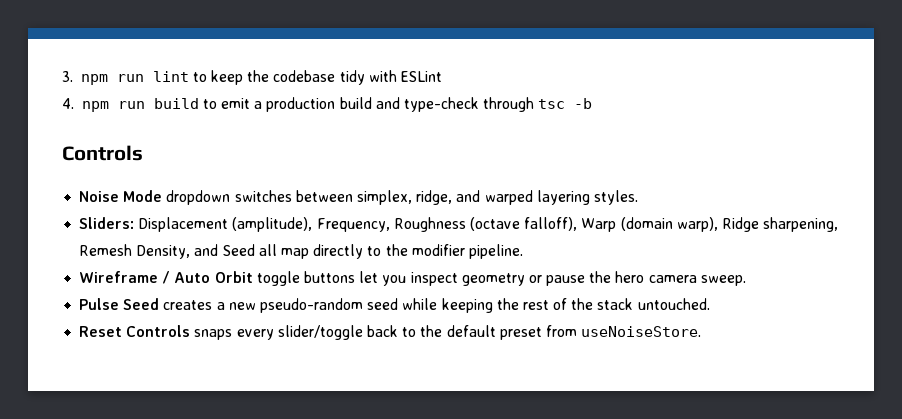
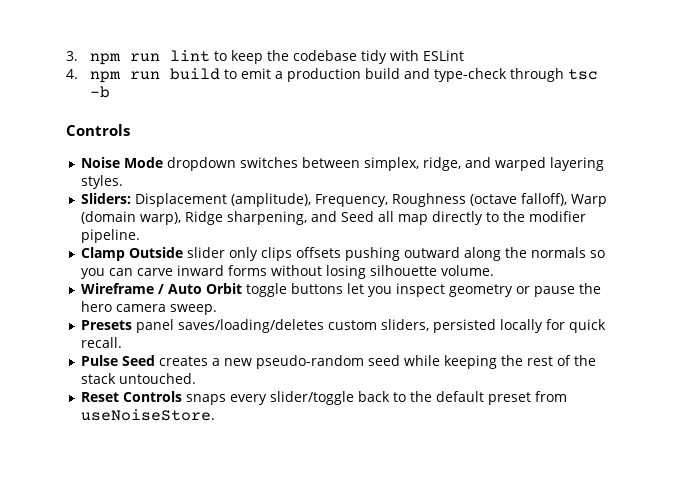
[79,244,191,259] Remesh Density, -> (307, 218) none
(523, 251) none -> [80,247,605,261] [80,265,494,279] // Clamp Outside slider only clips offsets pushing outward along the normals so you can carve inward forms without losing silhouette volume.
(746, 280) none -> [80,319,606,333] [80,337,122,348] // Presets panel saves/loading/deletes custom sliders, persisted locally for quick recall.

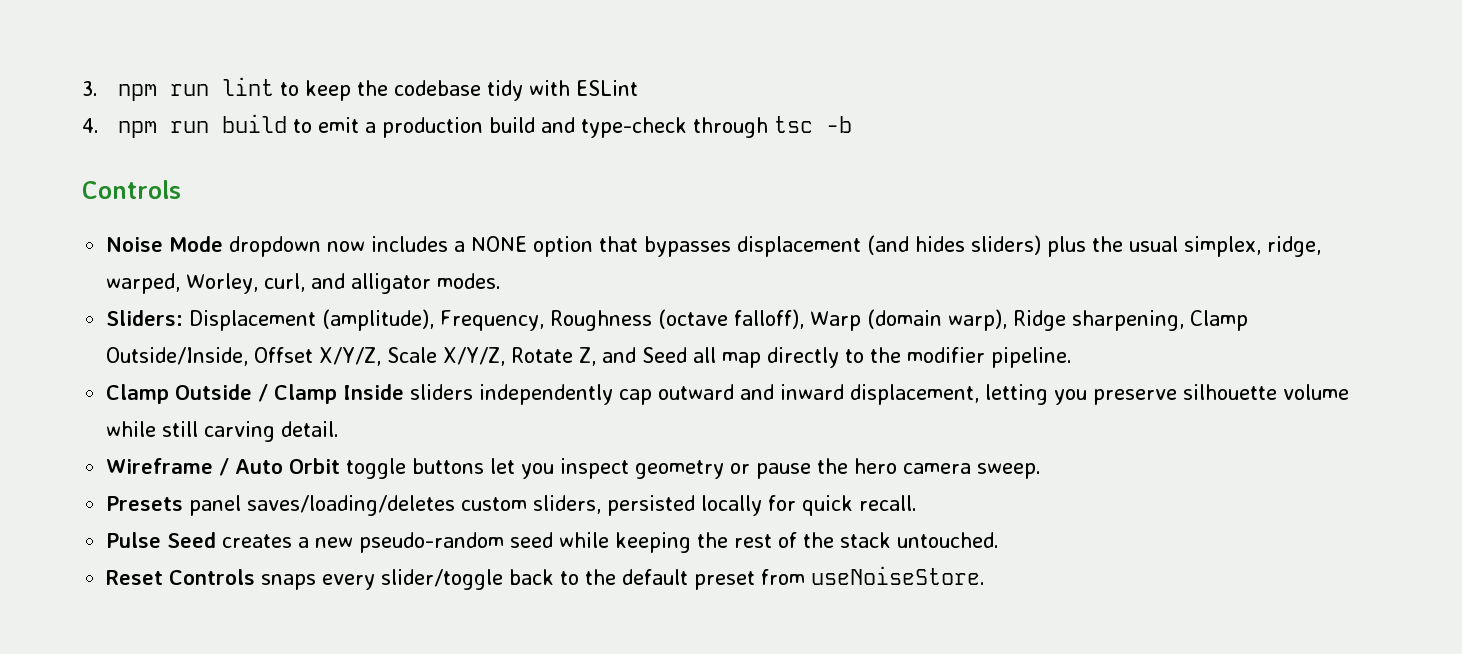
[239,157,604,171] [80,175,123,189] switches between simplex, ridge, and warped layering styles. -> [327,235,1322,257] [106,273,502,294] now includes a NONE option that bypasses displacement (and hides sliders) plus the usual simplex, ridge, warped, Worley, curl, and alligator modes.
(307, 218) none -> [1190,310,1249,331] [106,347,597,366] Clamp Outside/Inside, Offset X/Y/Z, Scale X/Y/Z, Rotate Z,
[186,247,605,261] [80,265,494,279] slider only clips offsets pushing outward along the normals so you can carve inward forms without losing silhouette volume. -> [258,384,1350,405] [106,421,340,442] / Clamp Inside sliders independently cap outward and inward displacement, letting you preserve silhouette volume while still carving detail.

